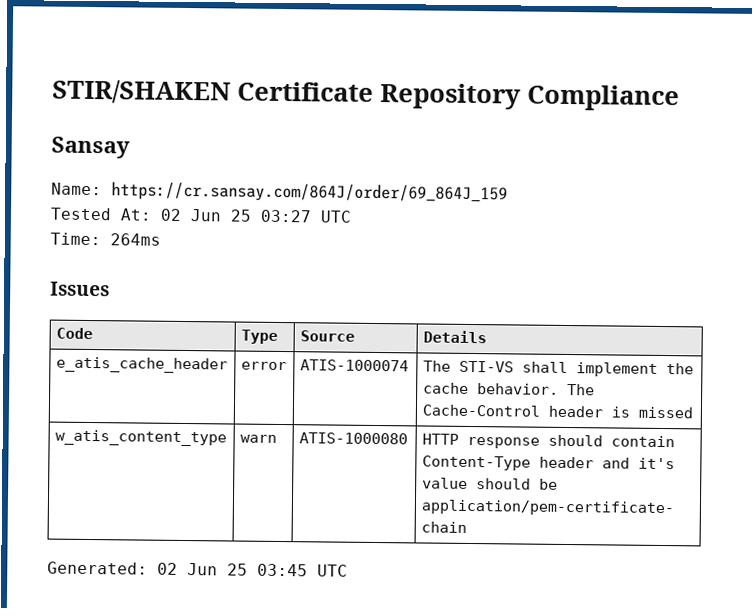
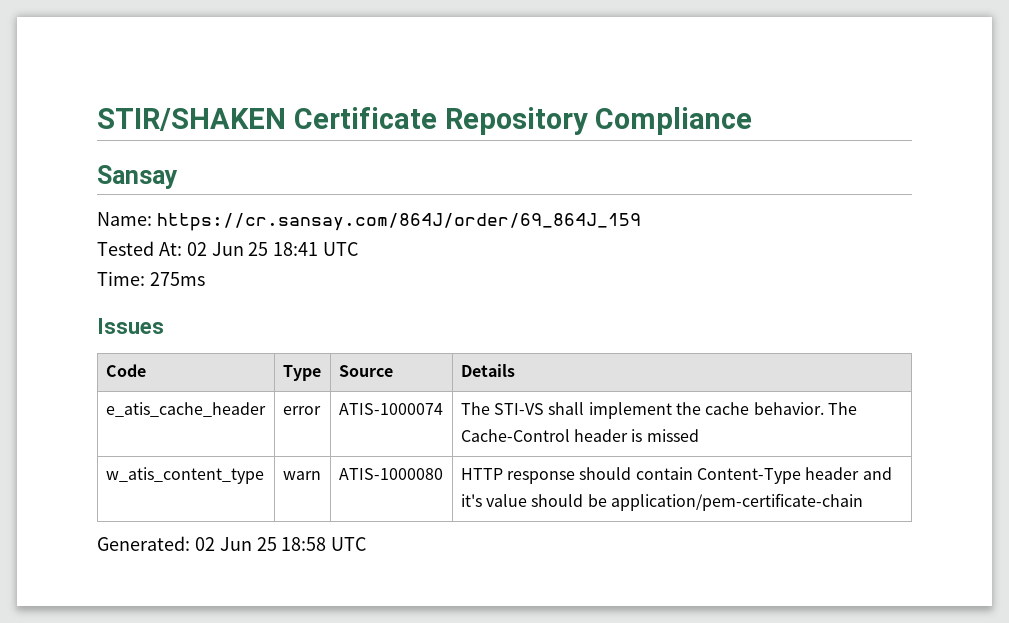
[260,209,312,223] 03:27 -> [273,242,319,256] 18:41
[110,233,161,246] 264ms -> [149,272,205,286] 275ms
[257,563,308,577] 03:45 -> [281,537,327,551] 18:58

